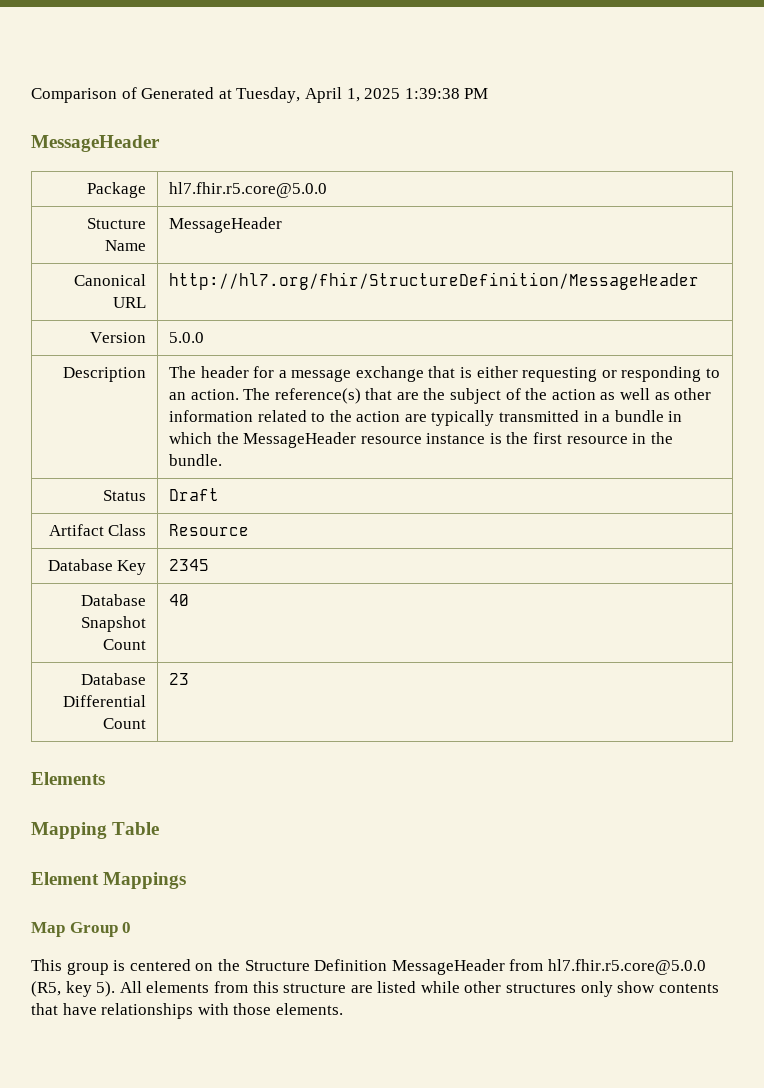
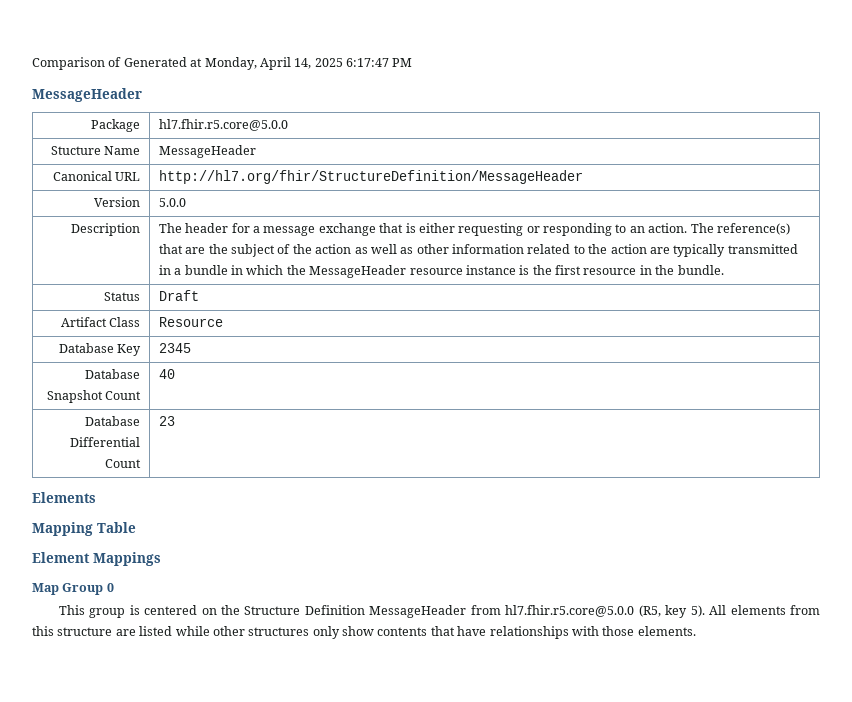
[236,87,460,103] Tuesday, April 1, 2025 1:39:38 -> [204,57,389,70] Monday, April 14, 2025 6:17:47

